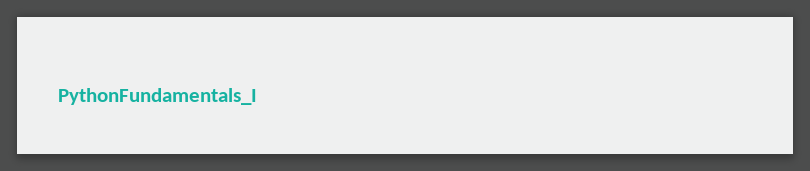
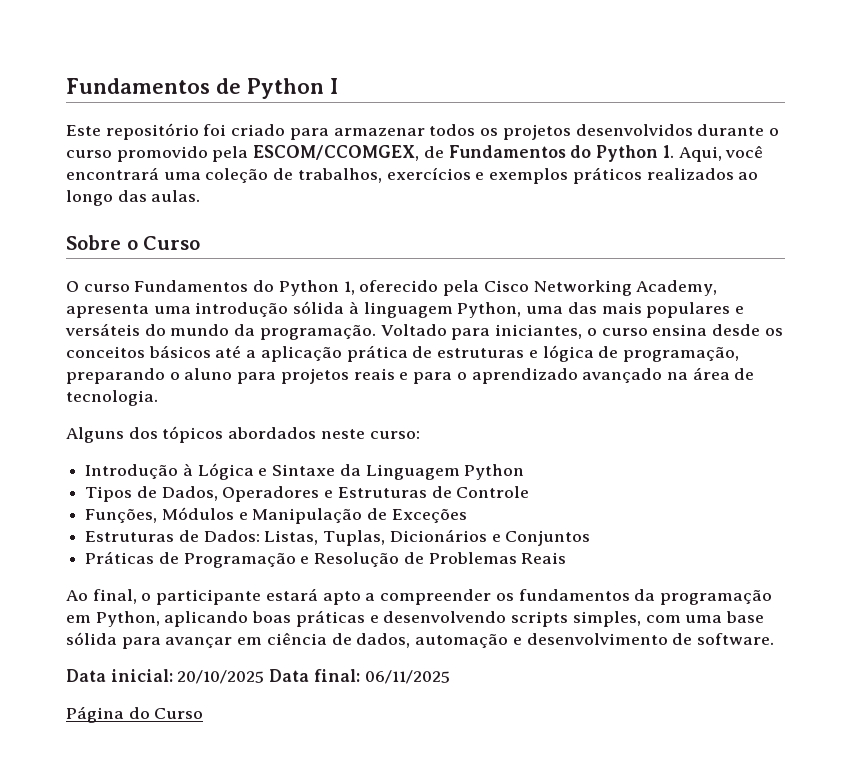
[58,88,257,105] PythonFundamentals_I -> [66,78,338,99] [66,123,779,140] [66,145,764,162] [66,167,759,184] [66,190,201,206] [66,235,201,250] [66,280,718,296] [66,301,744,318] [65,323,783,340] [66,345,739,362] [66,367,755,384] [66,390,158,406] [66,426,420,443] [85,463,525,480] [85,486,530,502] [85,507,467,524] [85,529,591,546] [85,551,567,568] [66,588,772,605] [66,610,764,627] [66,632,774,649] [66,669,450,684] [66,706,204,723] Fundamentos de Python I // Este repositório foi criado para armazenar todos os projetos desenvolvidos durante o curso promovido pela ESCOM/CCOMGEX, de Fundamentos do Python 1. Aqui, você encontrará uma coleção de trabalhos, exercícios e exemplos práticos realizados ao longo das aulas. // Sobre o Curso // O curso Fundamentos do Python 1, oferecido pela Cisco Networking Academy, apresenta uma introdução sólida à linguagem Python, uma das mais populares e versáteis do mundo da programação. Voltado para iniciantes, o curso ensina desde os conceitos básicos até a aplicação prática de estruturas e lógica de programação, preparando o aluno para projetos reais e para o aprendizado avançado na área de tecnologia. // Alguns dos tópicos abordados neste curso: // Introdução à Lógica e Sintaxe da Linguagem Python // Tipos de Dados, Operadores e Estruturas de Controle // Funções, Módulos e Manipulação de Exceções // Estruturas de Dados: Listas, Tuplas, Dicionários e Conjuntos // Práticas de Programação e Resolução de Problemas Reais // Ao final, o participante estará apto a compreender os fundamentos da programação em Python, aplicando boas práticas e desenvolvendo scripts simples, com uma base sólida para avançar em ciência de dados, automação e desenvolvimento de software. // Data inicial: 20/10/2025 Data final: 06/11/2025 // Página do Curso

